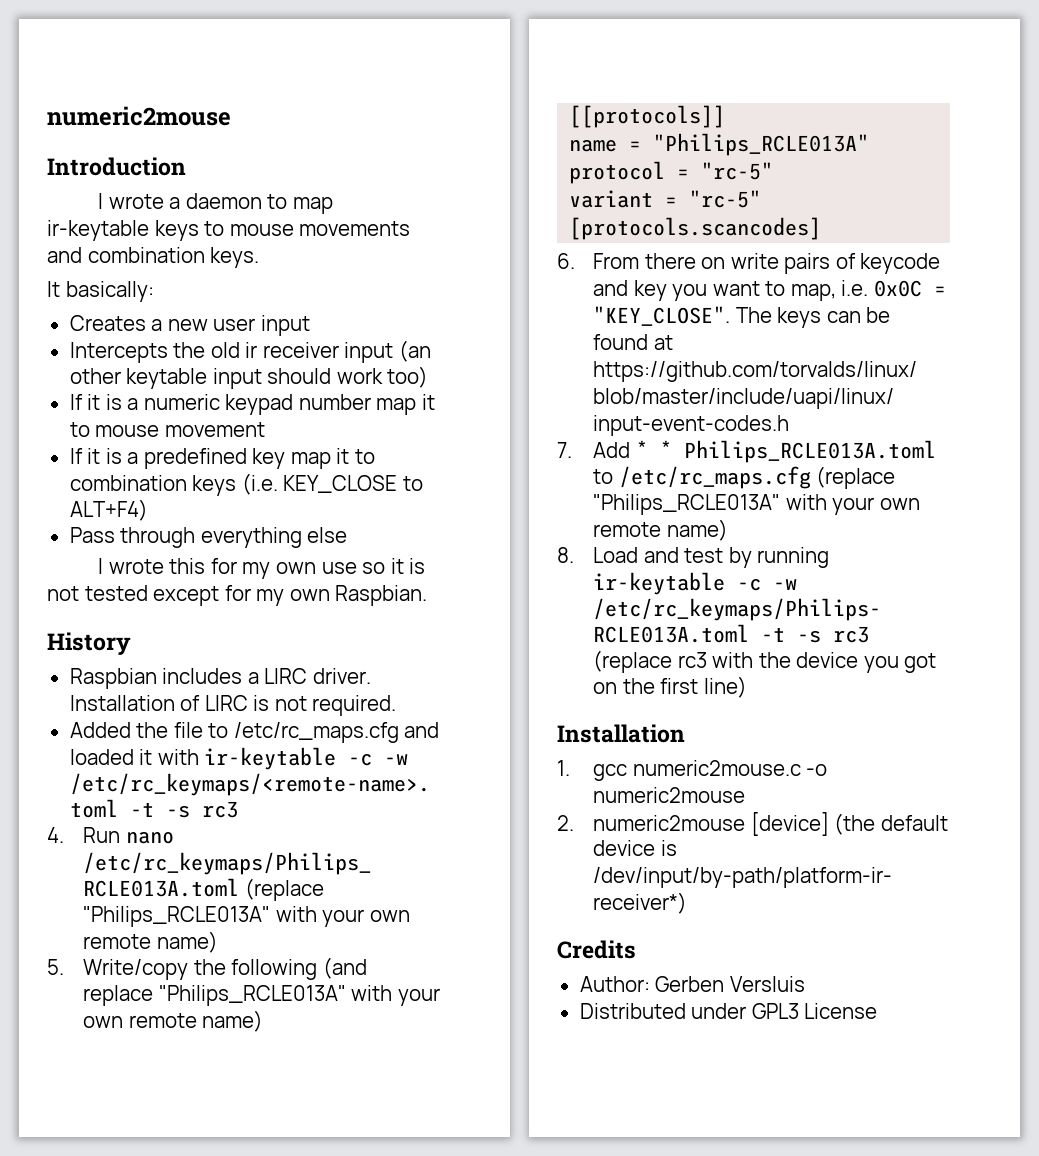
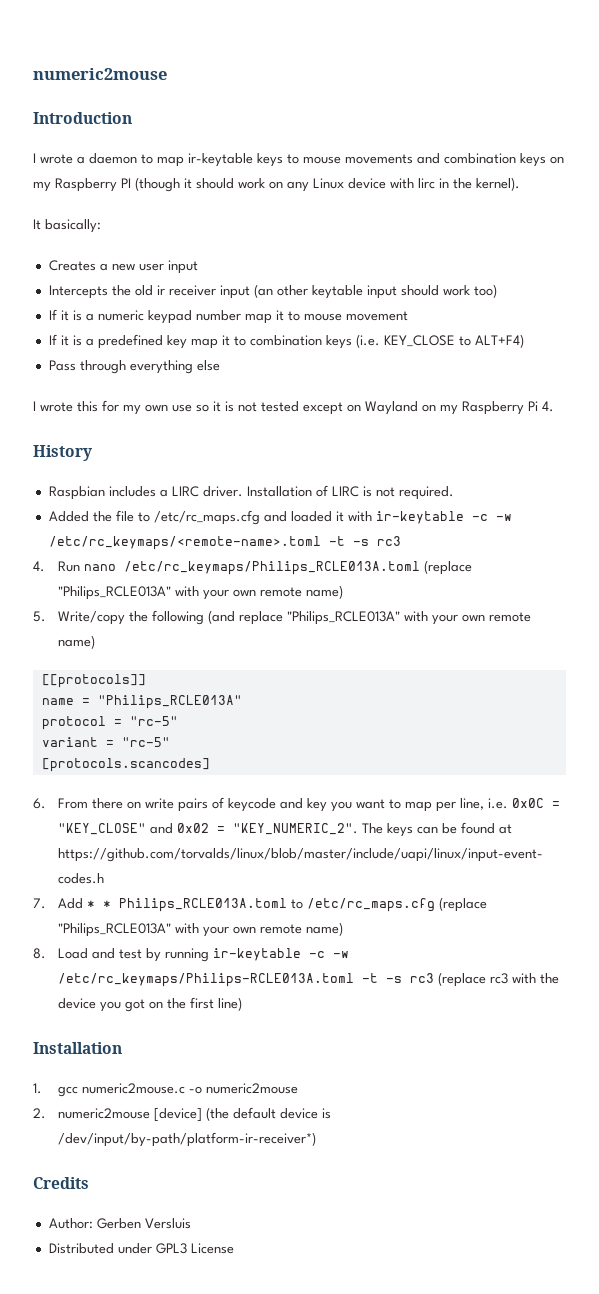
[210,247,260,268] keys. -> [520,153,564,167] [33,177,520,192] keys on my Raspberry PI (though it should work on any Linux device with lirc in the kernel).
[224,585,428,606] for my own Raspbian. -> [347,401,554,415] on Wayland on my Raspberry Pi 4.
[790,280,946,301] [592,306,730,326] map, i.e. 0x0C = "KEY_CLOSE". -> [404,798,560,812] [57,823,358,835] map per line, i.e. 0x0C = "KEY_CLOSE" and 0x02 = "KEY_NUMERIC_2".

